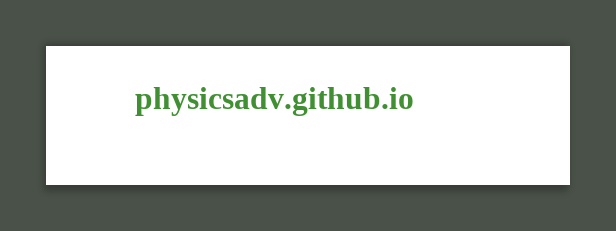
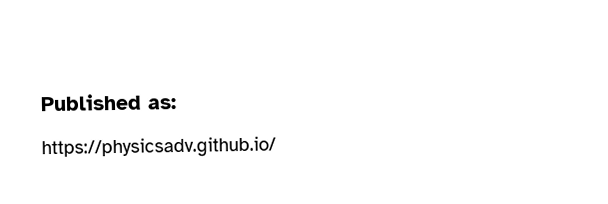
[135,87,414,116] physicsadv.github.io -> [40,93,177,112] [41,136,276,160] Published as: // https://physicsadv.github.io/

